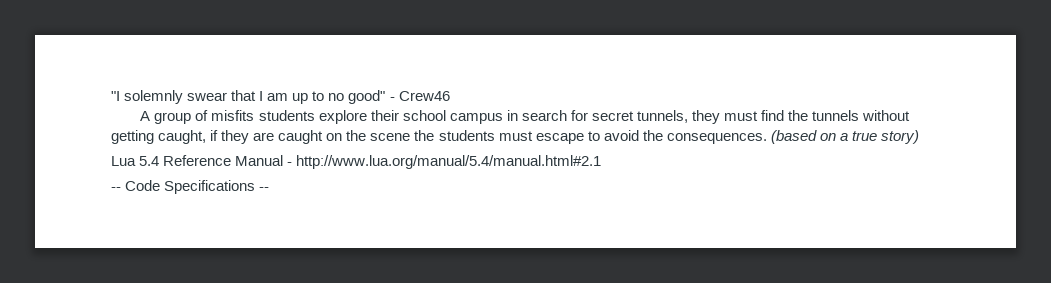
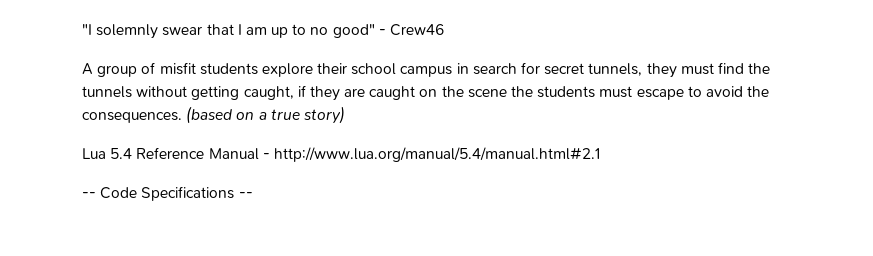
[211,110,255,121] misfits -> [159,62,196,75] misfit

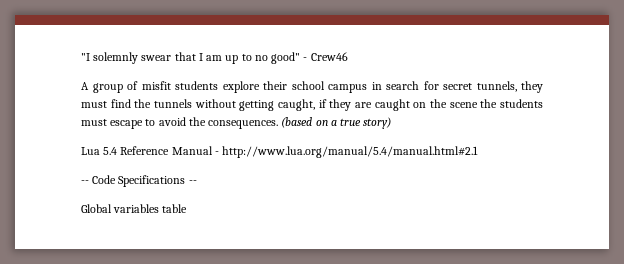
(253, 195) none -> [81,204,188,213] // Global variables table

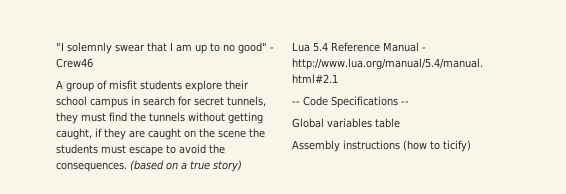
(188, 208) none -> [292,140,471,152] // Assembly instructions (how to ticify)

